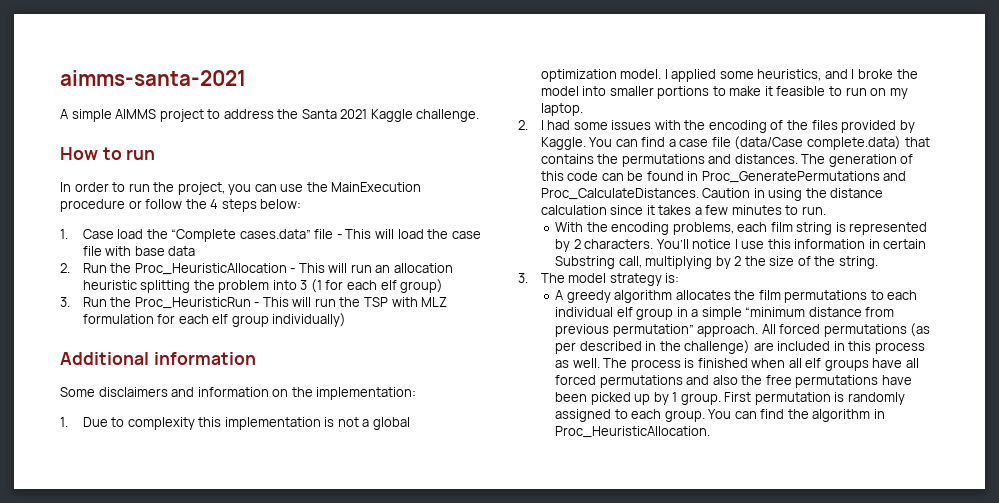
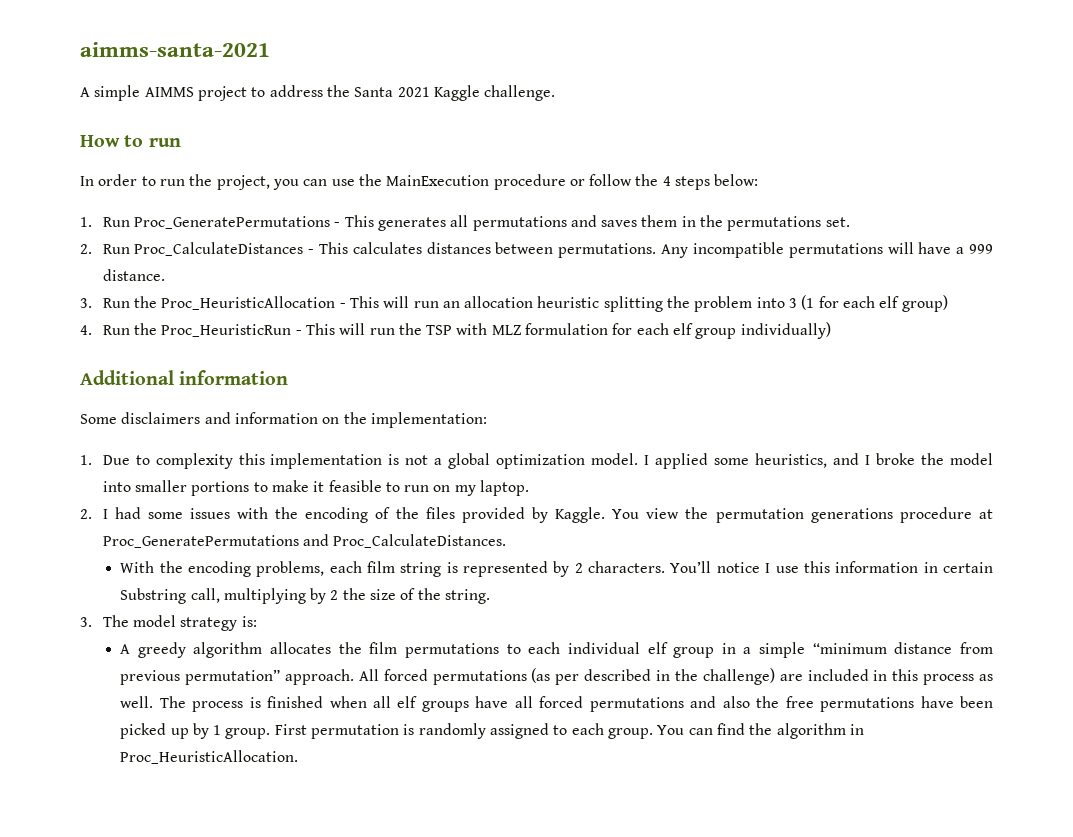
[82,229,481,242] [82,246,196,256] [60,263,70,273] Case load the “Complete cases.data” file - This will load the case file with base data // 2. -> [102,215,850,231] [80,242,994,258] [102,269,165,281] [80,298,92,308] Run Proc_GeneratePermutations - This generates all permutations and saves them in the permutations set. // 2. Run Proc_CalculateDistances - This calculates distances between permutations. Any incompatible permutations will have a 999 distance. // 3.
[60,297,70,307] 3. -> [80,325,92,335] 4.
[615,136,930,150] [540,154,914,167] [540,171,907,183] [540,188,884,201] [540,205,826,215] can find a case file (data/Case complete.data) that contains the permutations and distances. The generation of this code can be found in Proc_GeneratePermutations and Proc_CalculateDistances. Caution in using the distance calculation since it takes a few minutes to run. -> [646,507,993,523] [102,534,507,548] view the permutation generations procedure at Proc_GeneratePermutations and Proc_CalculateDistances.

